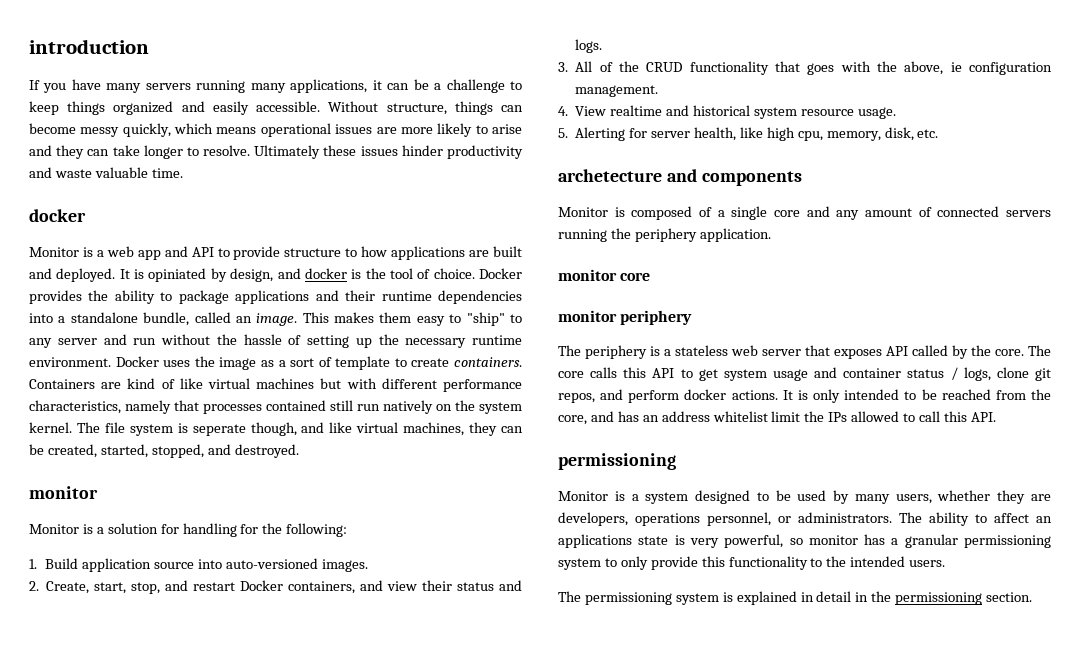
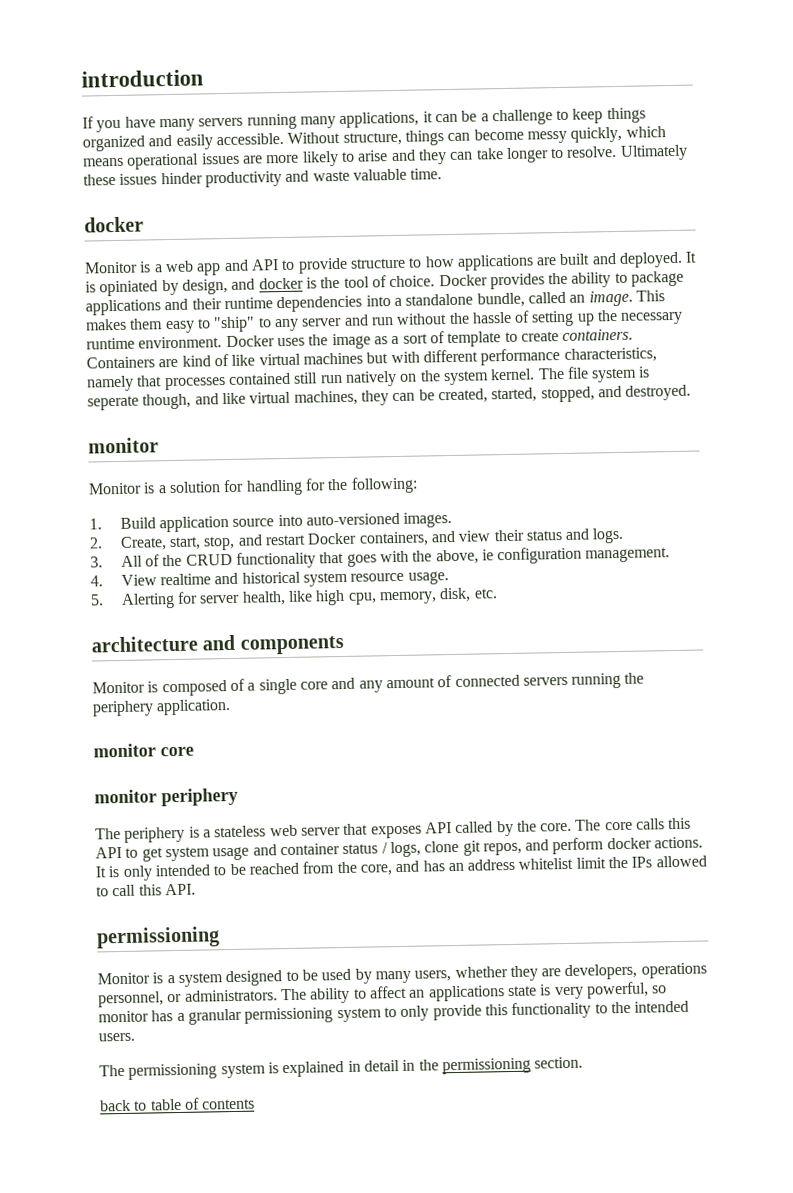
[558,169,662,182] archetecture -> [91,635,198,653] architecture
(1033, 597) none -> [100,1097,256,1112] // back to table of contents

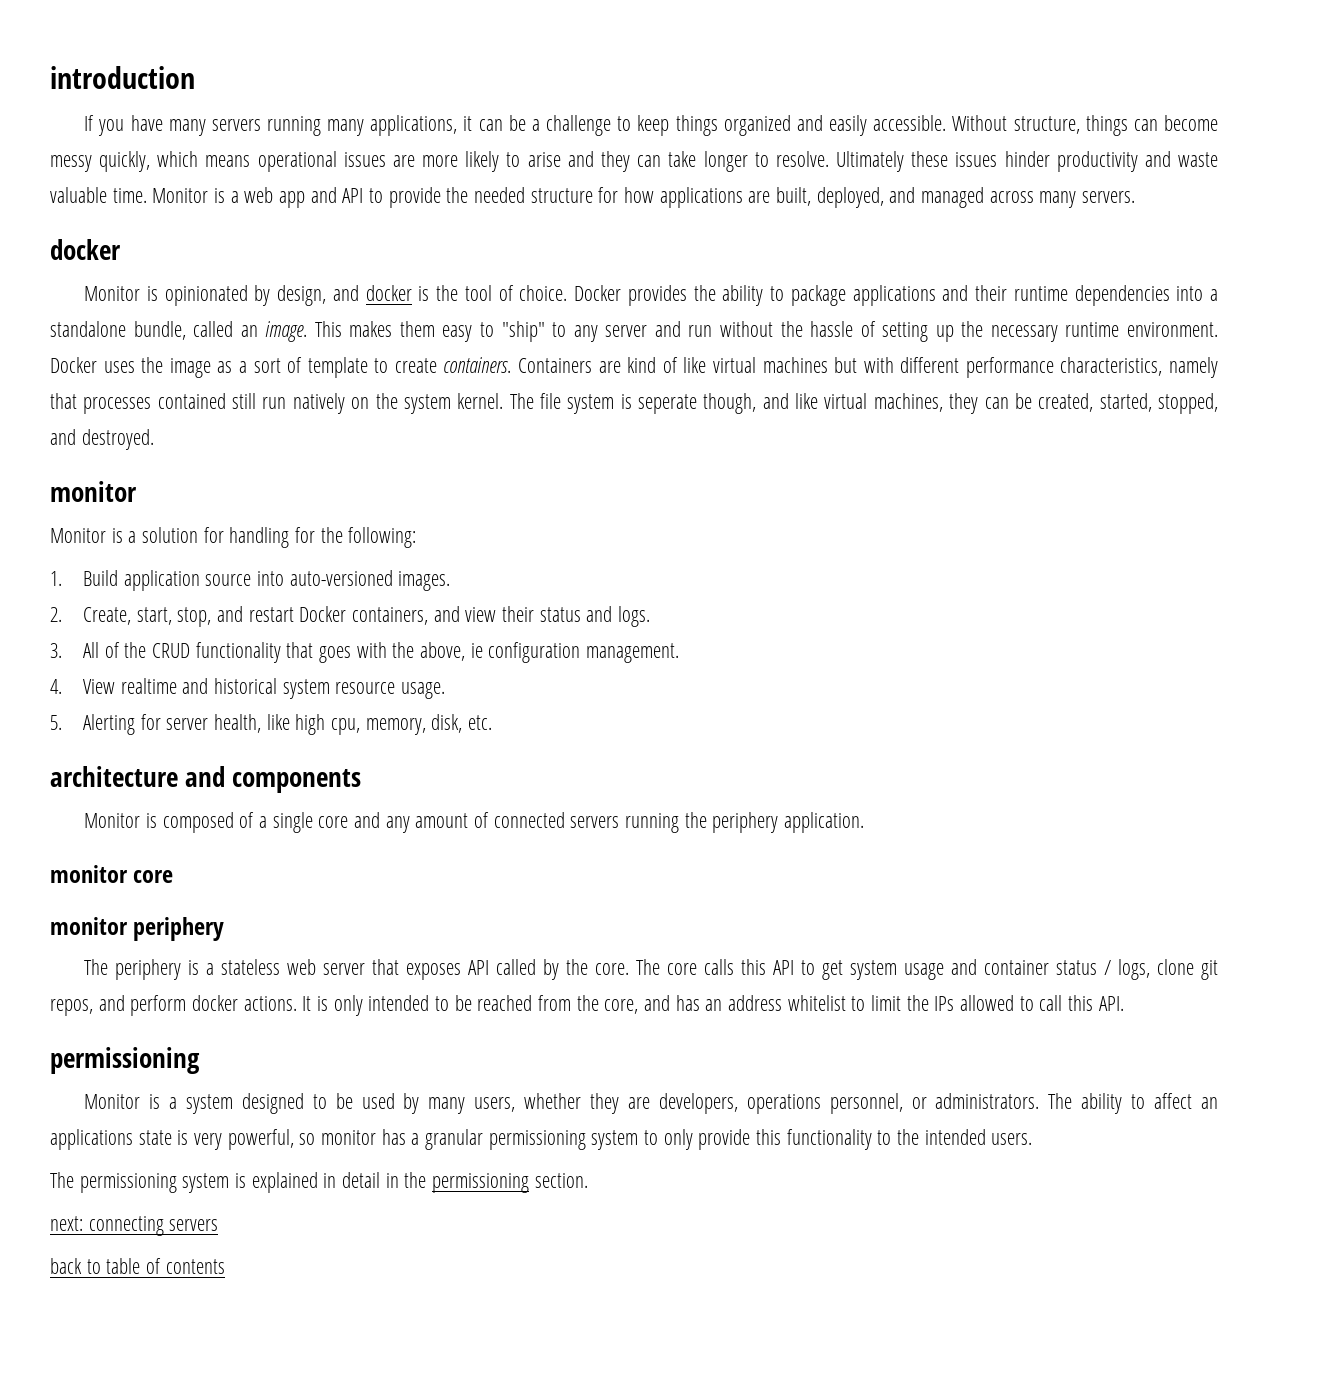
[84,216,144,233] // docker // -> (147, 195) none
[349,251,698,271] [85,280,159,297] structure to how applications are built and deployed. It is opiniated -> [446,187,1136,208] [50,239,121,260] [84,285,248,306] the needed structure for how applications are built, deployed, and managed across many servers. // docker // Monitor is opinionated
(574, 863) none -> [851,996,866,1011] to
(584, 1062) none -> [50,1216,219,1236] // next: connecting servers

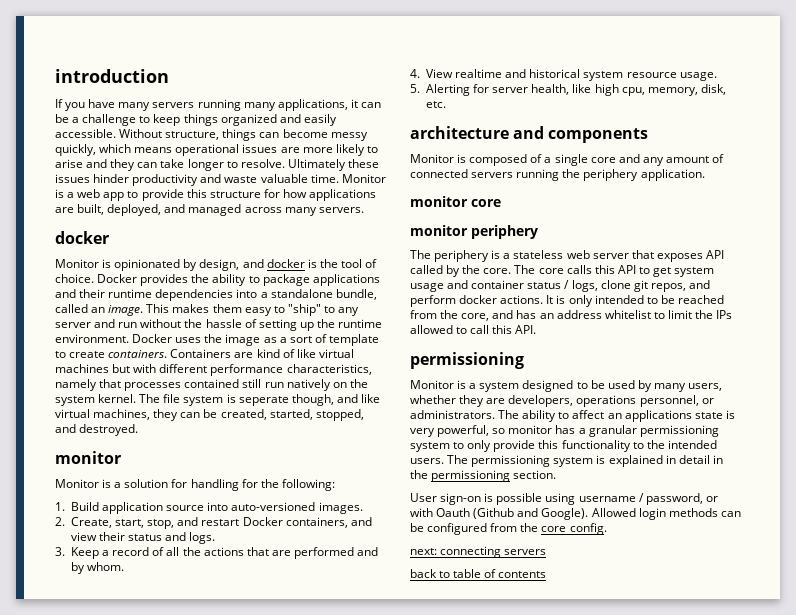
[310,187,526,208] and API to provide the needed -> [127,189,207,201] to provide this
[990,325,1058,342] necessary -> (335, 323) none
[82,642,679,663] All of the CRUD functionality that goes with the above, ie configuration management. -> [71,547,379,559] [71,562,125,574] Keep a record of all the actions that are performed and by whom.
(1033, 1139) // -> (444, 461) none
(588, 1180) none -> [410,493,718,505] [410,508,741,520] [410,523,607,535] // User sign-on is possible using username / password, or with Oauth (Github and Google). Allowed login methods can be configured from the core config.

